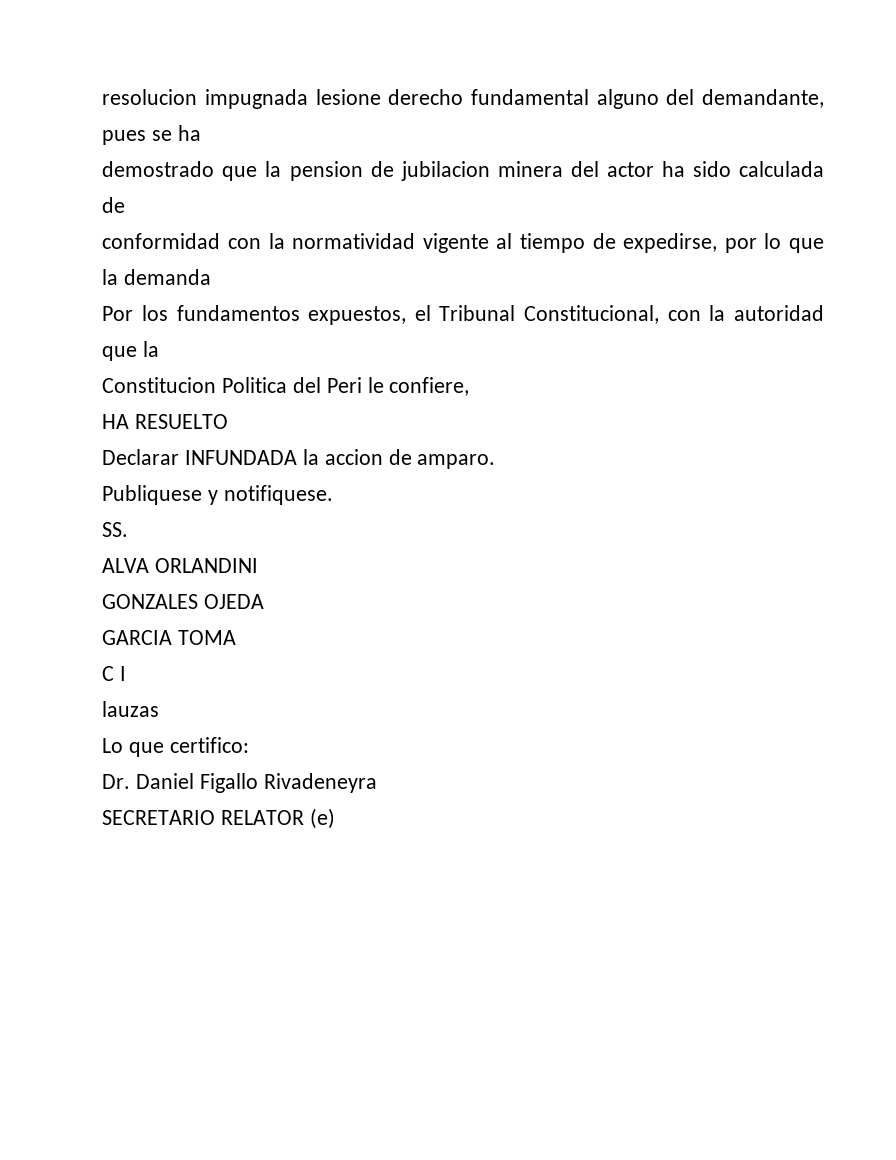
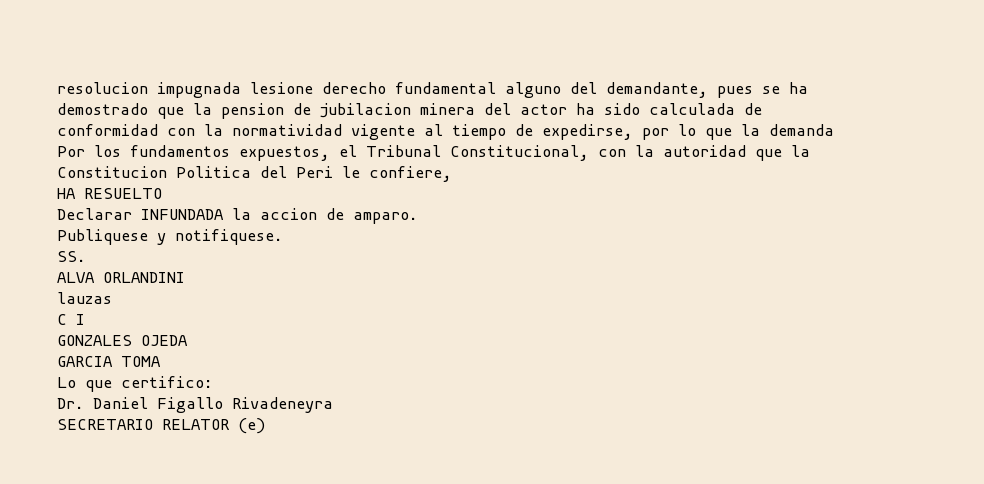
(259, 565) none -> [56,292,112,304] [56,314,85,325] // lauzas // C I
[102,666,127,681] [102,701,160,717] // C I // lauzas -> (161, 361) none

